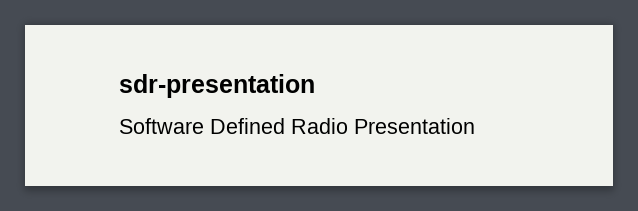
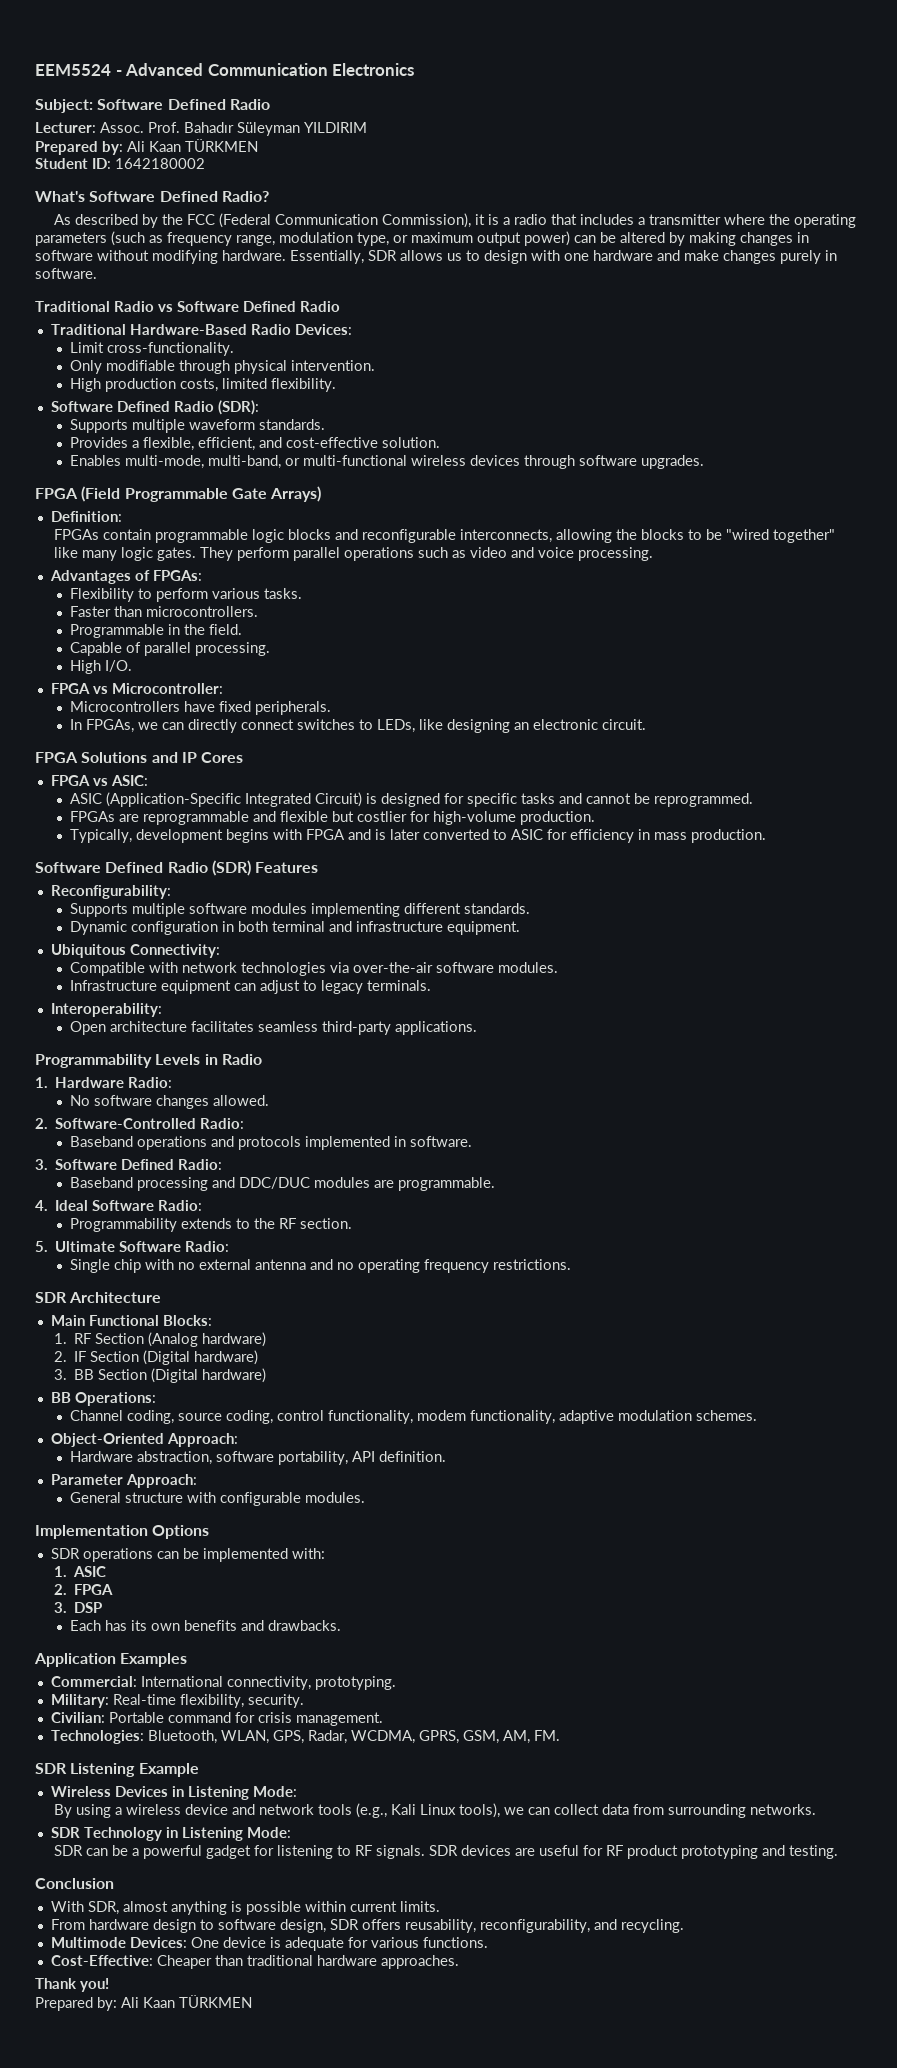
[119,74,315,98] [119,118,475,134] sdr-presentation // Software Defined Radio Presentation -> [35,63,415,76] [35,99,270,113] [35,122,367,136] [35,139,258,155] [35,158,205,169] [35,191,269,202] [54,213,857,228] [35,231,809,246] [35,250,837,264] [35,268,97,279] [35,301,341,312] [50,324,352,335] [69,342,234,356] [69,360,375,374] [69,378,336,392] [50,400,259,415] [69,419,325,433] [69,437,440,451] [69,455,704,469] [35,486,322,502] [50,511,122,522] [53,529,835,543] [53,547,653,561] [49,570,202,584] [69,588,302,602] [69,606,258,617] [69,624,242,638] [69,642,270,656] [69,660,132,674] [50,683,223,694] [69,701,331,715] [69,719,646,733] [35,752,244,763] [50,775,148,786] [69,792,753,807] [69,811,595,825] [69,829,766,843] [35,860,319,876] [50,885,171,899] [69,903,530,917] [69,921,520,935] [50,944,220,958] [69,962,558,976] [69,980,431,994] [50,1003,162,1017] [69,1021,477,1035] [35,1054,262,1068] [35,1077,173,1088] [69,1095,269,1109] [35,1118,245,1129] [69,1136,472,1150] [35,1159,223,1170] [69,1177,495,1191] [35,1200,203,1211] [69,1218,352,1232] [35,1241,230,1252] [69,1259,571,1273] [35,1292,162,1303] [50,1315,212,1326] [53,1332,267,1347] [53,1350,259,1365] [53,1368,267,1383] [50,1392,156,1406] [69,1410,757,1424] [50,1433,238,1447] [69,1451,446,1465] [50,1474,197,1488] [69,1492,365,1506] [35,1525,210,1539] [50,1548,325,1562] [53,1566,107,1577] [53,1584,114,1595] [53,1602,103,1613] [69,1620,341,1631] [34,1653,188,1667] [50,1676,396,1690] [50,1694,304,1708] [50,1712,383,1726] [50,1730,560,1744] [35,1763,199,1777] [50,1786,297,1800] [53,1803,816,1818] [50,1827,291,1841] [53,1845,838,1859] [35,1878,114,1889] [50,1901,440,1915] [50,1919,684,1933] [50,1937,488,1951] [50,1955,459,1969] [35,1978,109,1992] [35,1995,252,2011] EEM5524 - Advanced Communication Electronics // Subject: Software Defined Radio // Lecturer: Assoc. Prof. Bahadır Süleyman YILDIRIM // Prepared by: Ali Kaan TÜRKMEN // Student ID: 1642180002 // What's Software Defined Radio? // As described by the FCC (Federal Communication Commission), it is a radio that includes a transmitter where the operating parameters (such as frequency range, modulation type, or maximum output power) can be altered by making changes in software without modifying hardware. Essentially, SDR allows us to design with one hardware and make changes purely in software. // Traditional Radio vs Software Defined Radio // Traditional Hardware-Based Radio Devices: // Limit cross-functionality. // Only modifiable through physical intervention. // High production costs, limited flexibility. // Software Defined Radio (SDR): // Supports multiple waveform standards. // Provides a flexible, efficient, and cost-effective solution. // Enables multi-mode, multi-band, or multi-functional wireless devices through software upgrades. // FPGA (Field Programmable Gate Arrays) // Definition: // FPGAs contain programmable logic blocks and reconfigurable interconnects, allowing the blocks to be "wired together" like many logic gates. They perform parallel operations such as video and voice processing. // Advantages of FPGAs: // Flexibility to perform various tasks. // Faster than microcontrollers. // Programmable in the field. // Capable of parallel processing. // High I/O. // FPGA vs Microcontroller: // Microcontrollers have fixed peripherals. // In FPGAs, we can directly connect switches to LEDs, like designing an electronic circuit. // FPGA Solutions and IP Cores // FPGA vs ASIC: // ASIC (Application-Specific Integrated Circuit) is designed for specific tasks and cannot be reprogrammed. // FPGAs are reprogrammable and flexible but costlier for high-volume production. // Typically, development begins with FPGA and is later converted to ASIC for efficiency in mass production. // Software Defined Radio (SDR) Features // Reconfigurability: // Supports multiple software modules implementing different standards. // Dynamic configuration in both terminal and infrastructure equipment. // Ubiquitous Connectivity: // Compatible with network technologies via over-the-air software modules. // Infrastructure equipment can adjust to legacy terminals. // Interoperability: // Open architecture facilitates seamless third-party applications. // Programmability Levels in Radio // 1. Hardware Radio: // No software changes allowed. // 2. Software-Controlled Radio: // Baseband operations and protocols implemented in software. // 3. Software Defined Radio: // Baseband processing and DDC/DUC modules are programmable. // 4. Ideal Software Radio: // Programmability extends to the RF section. // 5. Ultimate Software Radio: // Single chip with no external antenna and no operating frequency restrictions. // SDR Architecture // Main Functional Blocks: // 1. RF Section (Analog hardware) // 2. IF Section (Digital hardware) // 3. BB Section (Digital hardware) // BB Operations: // Channel coding, source coding, control functionality, modem functionality, adaptive modulation schemes. // Object-Oriented Approach: // Hardware abstraction, software portability, API definition. // Parameter Approach: // General structure with configurable modules. // Implementation Options // SDR operations can be implemented with: // 1. ASIC // 2. FPGA // 3. DSP // Each has its own benefits and drawbacks. // Application Examples // Commercial: International connectivity, prototyping. // Military: Real-time flexibility, security. // Civilian: Portable command for crisis management. // Technologies: Bluetooth, WLAN, GPS, Radar, WCDMA, GPRS, GSM, AM, FM. // SDR Listening Example // Wireless Devices in Listening Mode: // By using a wireless device and network tools (e.g., Kali Linux tools), we can collect data from surrounding networks. // SDR Technology in Listening Mode: // SDR can be a powerful gadget for listening to RF signals. SDR devices are useful for RF product prototyping and testing. // Conclusion // With SDR, almost anything is possible within current limits. // From hardware design to software design, SDR offers reusability, reconfigurability, and recycling. // Multimode Devices: One device is adequate for various functions. // Cost-Effective: Cheaper than traditional hardware approaches. // Thank you! // Prepared by: Ali Kaan TÜRKMEN

